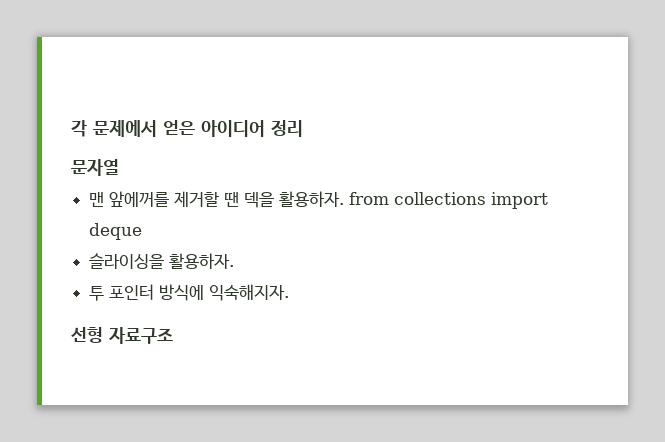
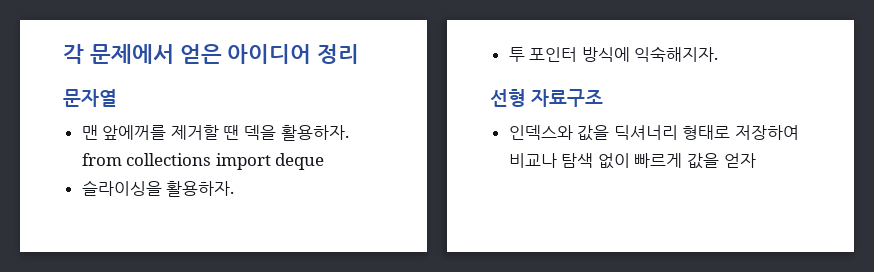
(173, 335) none -> [508,125,800,141] [508,153,756,169] // 인덱스와 값을 딕셔너리 형태로 저장하여 비교나 탐색 없이 빠르게 값을 얻자

